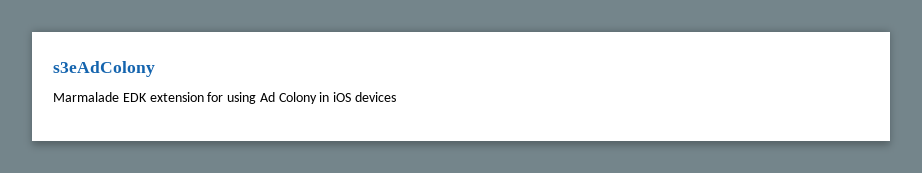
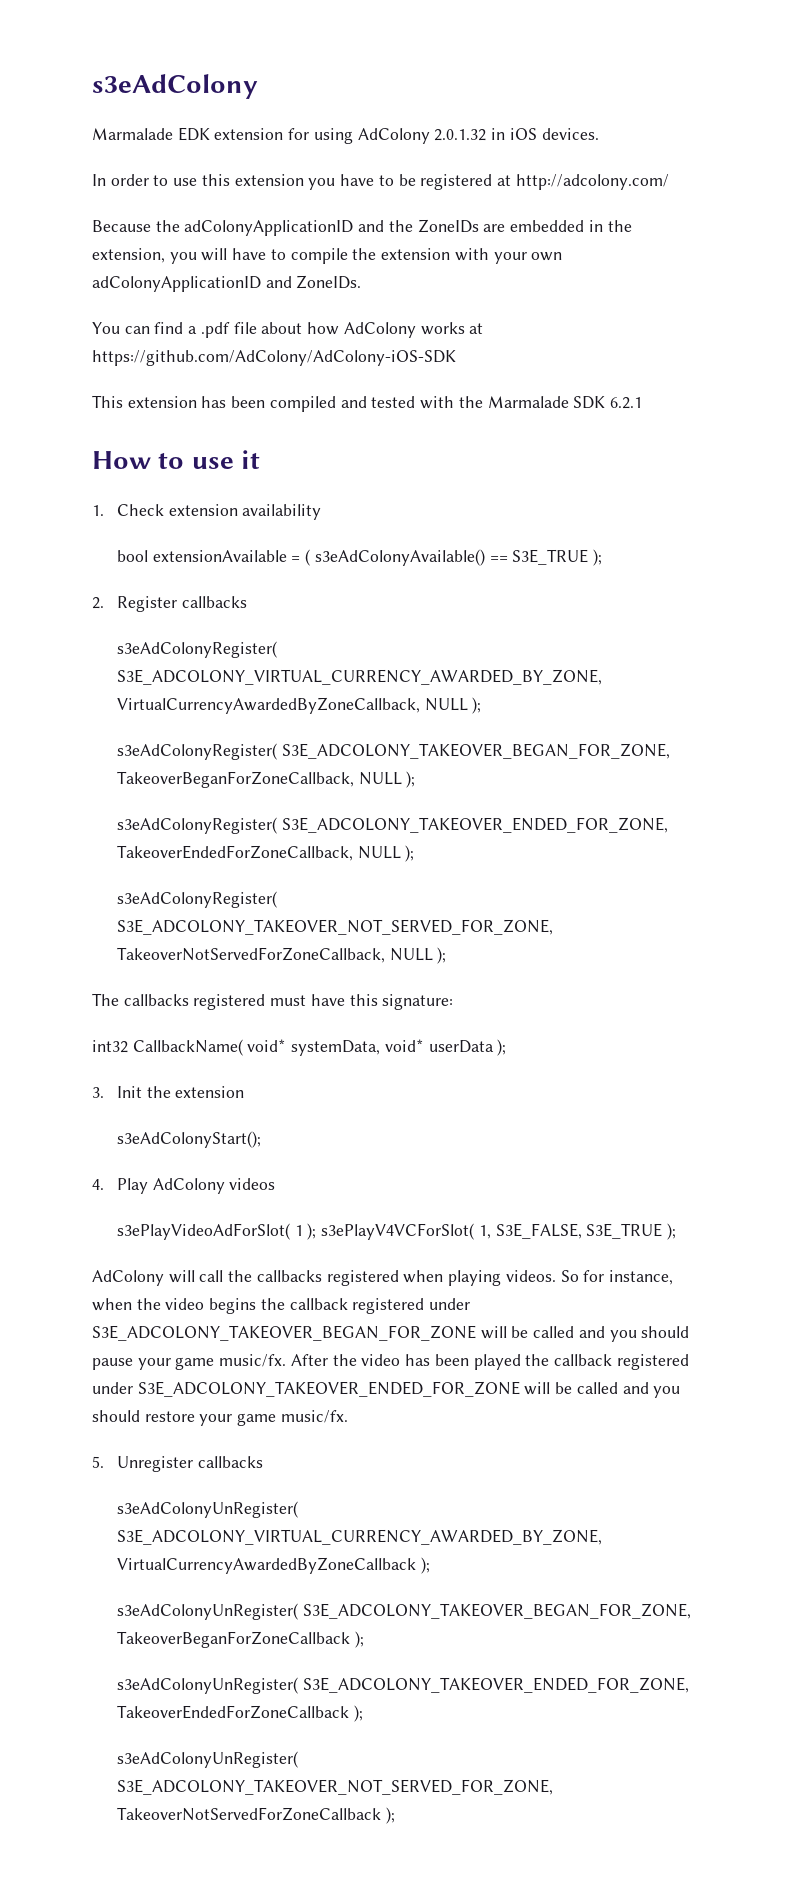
[259,92,397,104] Ad Colony in iOS devices -> [357,128,599,144] [92,174,669,190] [92,219,632,236] [92,248,563,264] [92,275,362,292] [92,322,484,338] [92,350,456,366] [92,395,642,412] [92,450,261,469] [92,504,322,520] [117,549,603,566] [92,596,247,612] [117,641,278,658] [117,669,603,685] [117,697,482,714] [117,743,670,760] [117,771,416,788] [117,817,668,834] [117,845,415,862] [117,891,278,908] [117,919,554,935] [117,947,447,964] [92,993,454,1010] [92,1039,507,1056] [92,1086,245,1098] [117,1131,262,1148] [92,1178,276,1194] [117,1223,677,1240] [92,1270,673,1286] [92,1298,471,1314] [92,1325,690,1342] [92,1354,689,1370] [92,1381,681,1398] [92,1410,348,1426] [92,1456,263,1472] [117,1501,299,1518] [117,1529,603,1545] [117,1557,430,1574] [117,1603,691,1620] [117,1631,364,1648] [117,1677,689,1694] [117,1705,363,1722] [117,1751,299,1768] [117,1779,554,1795] [117,1807,395,1824] AdColony 2.0.1.32 in iOS devices. // In order to use this extension you have to be registered at http://adcolony.com/ // Because the adColonyApplicationID and the ZoneIDs are embedded in the extension, you will have to compile the extension with your own adColonyApplicationID and ZoneIDs. // You can find a .pdf file about how AdColony works at https://github.com/AdColony/AdColony-iOS-SDK // This extension has been compiled and tested with the Marmalade SDK 6.2.1 // How to use it // 1. Check extension availability // bool extensionAvailable = ( s3eAdColonyAvailable() == S3E_TRUE ); // 2. Register callbacks // s3eAdColonyRegister( S3E_ADCOLONY_VIRTUAL_CURRENCY_AWARDED_BY_ZONE, VirtualCurrencyAwardedByZoneCallback, NULL ); // s3eAdColonyRegister( S3E_ADCOLONY_TAKEOVER_BEGAN_FOR_ZONE, TakeoverBeganForZoneCallback, NULL ); // s3eAdColonyRegister( S3E_ADCOLONY_TAKEOVER_ENDED_FOR_ZONE, TakeoverEndedForZoneCallback, NULL ); // s3eAdColonyRegister( S3E_ADCOLONY_TAKEOVER_NOT_SERVED_FOR_ZONE, TakeoverNotServedForZoneCallback, NULL ); // The callbacks registered must have this signature: // int32 CallbackName( void* systemData, void* userData ); // 3. Init the extension // s3eAdColonyStart(); // 4. Play AdColony videos // s3ePlayVideoAdForSlot( 1 ); s3ePlayV4VCForSlot( 1, S3E_FALSE, S3E_TRUE ); // AdColony will call the callbacks registered when playing videos. So for instance, when the video begins the callback registered under S3E_ADCOLONY_TAKEOVER_BEGAN_FOR_ZONE will be called and you should pause your game music/fx. After the video has been played the callback registered under S3E_ADCOLONY_TAKEOVER_ENDED_FOR_ZONE will be called and you should restore your game music/fx. // 5. Unregister callbacks // s3eAdColonyUnRegister( S3E_ADCOLONY_VIRTUAL_CURRENCY_AWARDED_BY_ZONE, VirtualCurrencyAwardedByZoneCallback ); // s3eAdColonyUnRegister( S3E_ADCOLONY_TAKEOVER_BEGAN_FOR_ZONE, TakeoverBeganForZoneCallback ); // s3eAdColonyUnRegister( S3E_ADCOLONY_TAKEOVER_ENDED_FOR_ZONE, TakeoverEndedForZoneCallback ); // s3eAdColonyUnRegister( S3E_ADCOLONY_TAKEOVER_NOT_SERVED_FOR_ZONE, TakeoverNotServedForZoneCallback );

